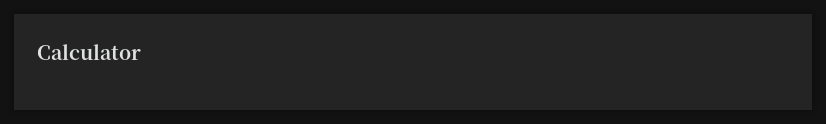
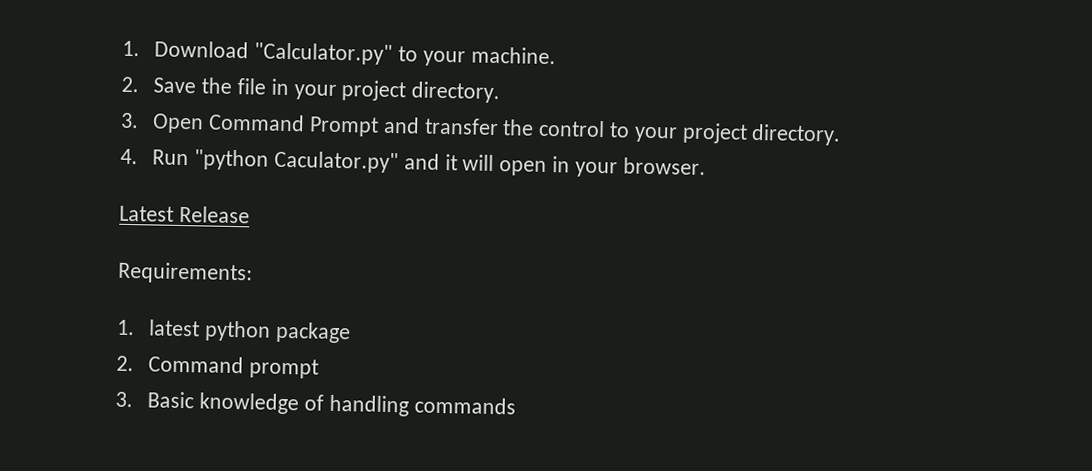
[37,44,141,60] Calculator -> [122,40,556,67] [121,76,501,104] [120,112,842,146] [120,148,706,178] [119,205,250,224] [118,261,253,285] [117,319,352,344] [116,355,320,379] [115,391,516,417] 1. Download "Calculator.py" to your machine. // 2. Save the file in your project directory. // 3. Open Command Prompt and transfer the control to your project directory. // 4. Run "python Caculator.py" and it will open in your browser. // Latest Release // Requirements: // 1. latest python package // 2. Command prompt // 3. Basic knowledge of handling commands

